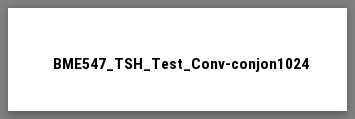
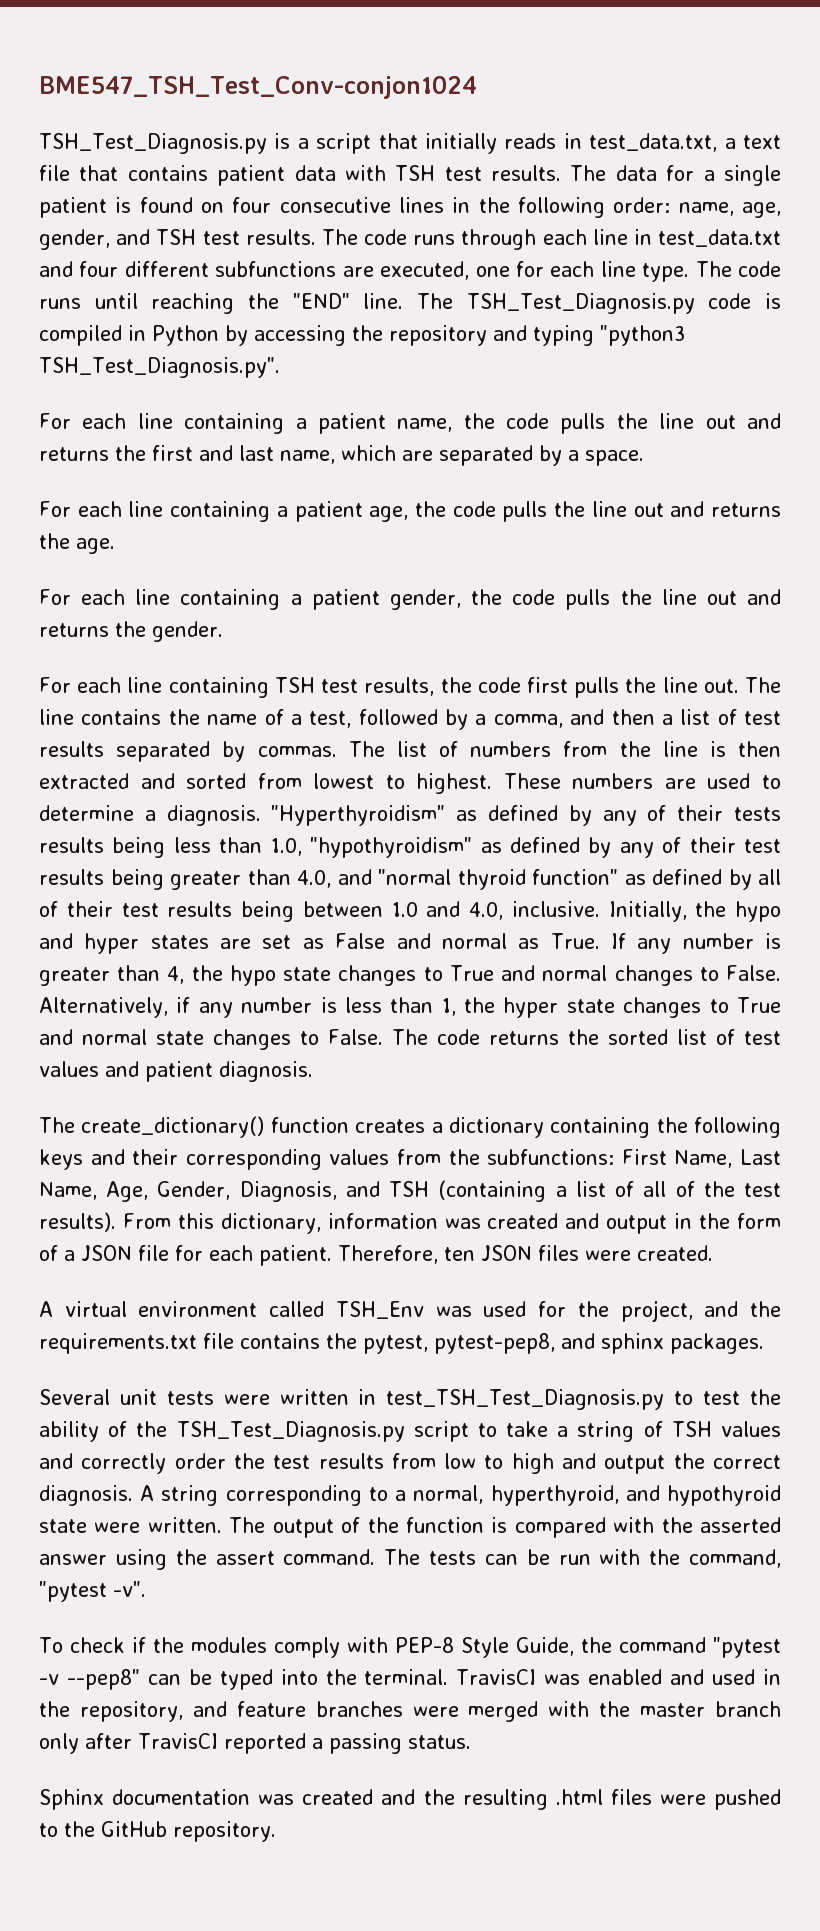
(309, 65) none -> [39,133,781,154] [39,165,781,186] [39,197,782,218] [39,229,781,250] [39,261,781,282] [39,293,781,314] [39,325,685,346] [39,357,280,378] [39,413,781,434] [39,445,644,466] [39,501,782,522] [39,533,115,554] [39,589,782,610] [39,621,223,642] [39,677,782,698] [39,709,781,730] [39,741,781,762] [39,773,781,794] [39,805,781,826] [39,837,781,858] [39,869,781,890] [39,901,781,922] [39,933,781,954] [39,965,782,986] [39,997,782,1018] [39,1029,781,1050] [39,1061,313,1082] [39,1116,781,1138] [39,1149,782,1170] [39,1180,782,1202] [39,1212,781,1234] [39,1245,713,1266] [39,1300,782,1322] [39,1333,764,1354] [39,1389,781,1410] [39,1421,781,1442] [39,1453,781,1474] [39,1485,781,1506] [39,1517,781,1538] [39,1549,782,1570] [39,1581,146,1602] [39,1637,782,1658] [39,1669,781,1690] [39,1701,781,1722] [39,1733,471,1754] [39,1789,782,1810] [39,1821,276,1842] // TSH_Test_Diagnosis.py is a script that initially reads in test_data.txt, a text file that contains patient data with TSH test results. The data for a single patient is found on four consecutive lines in the following order: name, age, gender, and TSH test results. The code runs through each line in test_data.txt and four different subfunctions are executed, one for each line type. The code runs until reaching the "END" line. The TSH_Test_Diagnosis.py code is compiled in Python by accessing the repository and typing "python3 TSH_Test_Diagnosis.py". // For each line containing a patient name, the code pulls the line out and returns the first and last name, which are separated by a space. // For each line containing a patient age, the code pulls the line out and returns the age. // For each line containing a patient gender, the code pulls the line out and returns the gender. // For each line containing TSH test results, the code first pulls the line out. The line contains the name of a test, followed by a comma, and then a list of test results separated by commas. The list of numbers from the line is then extracted and sorted from lowest to highest. These numbers are used to determine a diagnosis. "Hyperthyroidism" as defined by any of their tests results being less than 1.0, "hypothyroidism" as defined by any of their test results being greater than 4.0, and "normal thyroid function" as defined by all of their test results being between 1.0 and 4.0, inclusive. Initially, the hypo and hyper states are set as False and normal as True. If any number is greater than 4, the hypo state changes to True and normal changes to False. Alternatively, if any number is less than 1, the hyper state changes to True and normal state changes to False. The code returns the sorted list of test values and patient diagnosis. // The create_dictionary() function creates a dictionary containing the following keys and their corresponding values from the subfunctions: First Name, Last Name, Age, Gender, Diagnosis, and TSH (containing a list of all of the test results). From this dictionary, information was created and output in the form of a JSON file for each patient. Therefore, ten JSON files were created. // A virtual environment called TSH_Env was used for the project, and the requirements.txt file contains the pytest, pytest-pep8, and sphinx packages. // Several unit tests were written in test_TSH_Test_Diagnosis.py to test the ability of the TSH_Test_Diagnosis.py script to take a string of TSH values and correctly order the test results from low to high and output the correct diagnosis. A string corresponding to a normal, hyperthyroid, and hypothyroid state were written. The output of the function is compared with the asserted answer using the assert command. The tests can be run with the command, "pytest -v". // To check if the modules comply with PEP-8 Style Guide, the command "pytest -v --pep8" can be typed into the terminal. TravisCI was enabled and used in the repository, and feature branches were merged with the master branch only after TravisCI reported a passing status. // Sphinx documentation was created and the resulting .html files were pushed to the GitHub repository.

